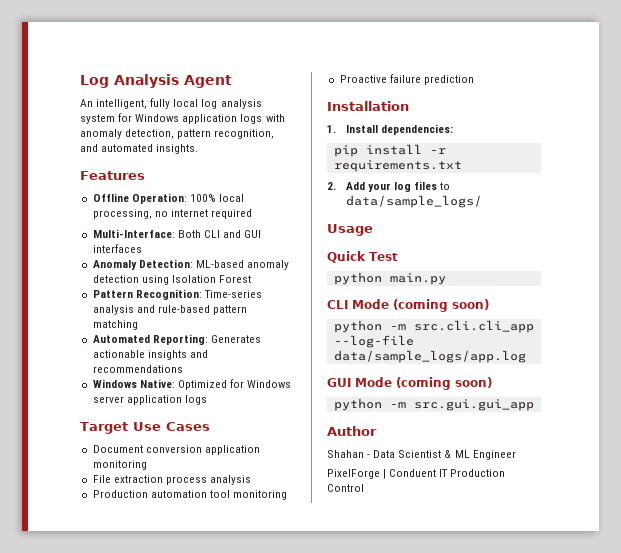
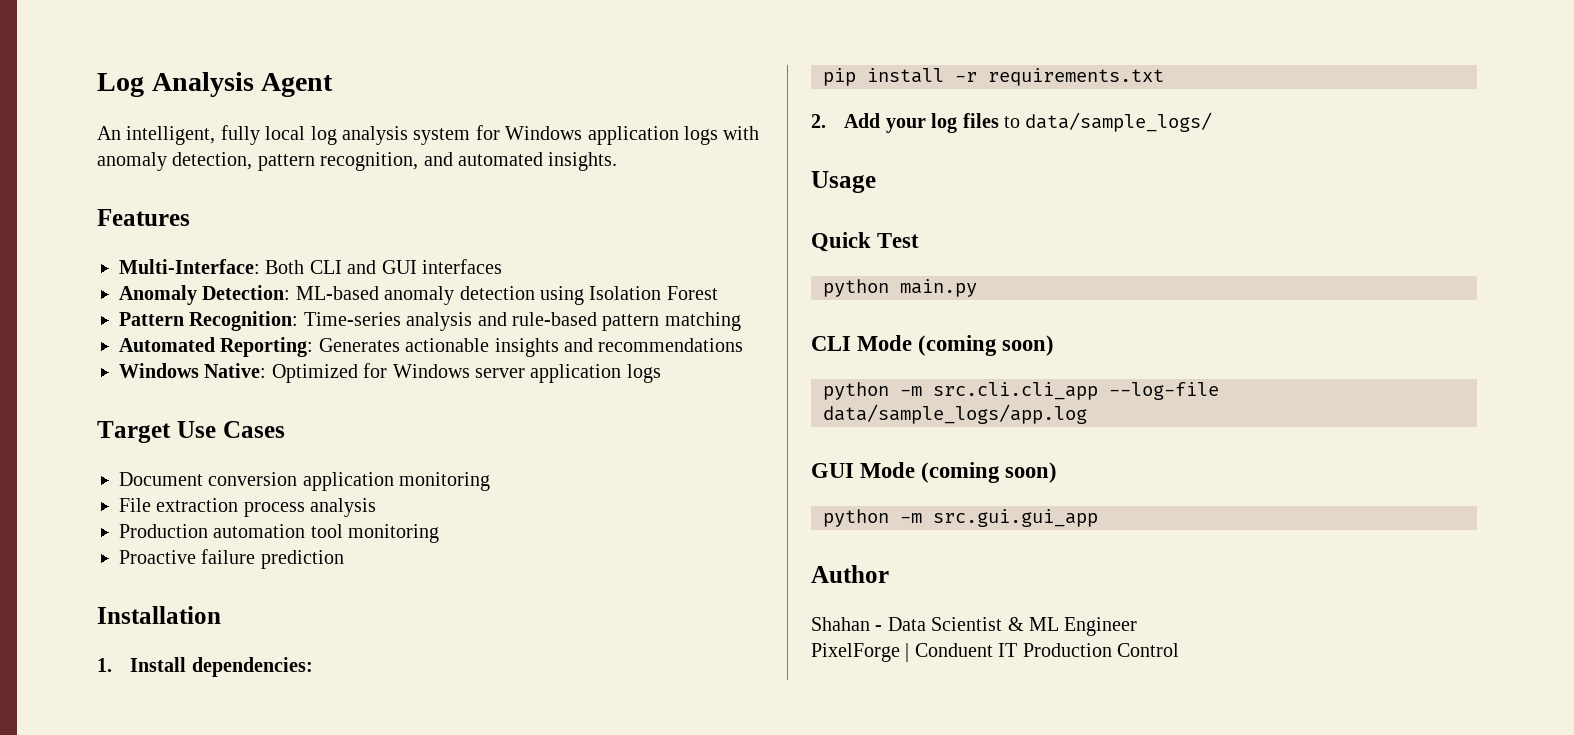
[92,193,244,204] [92,209,252,219] // Offline Operation: 100% local processing, no internet required -> (190, 217) none

